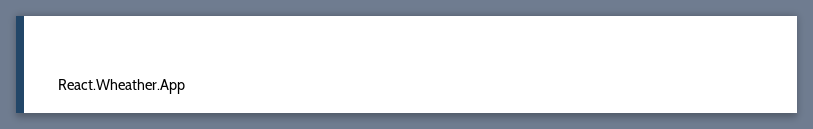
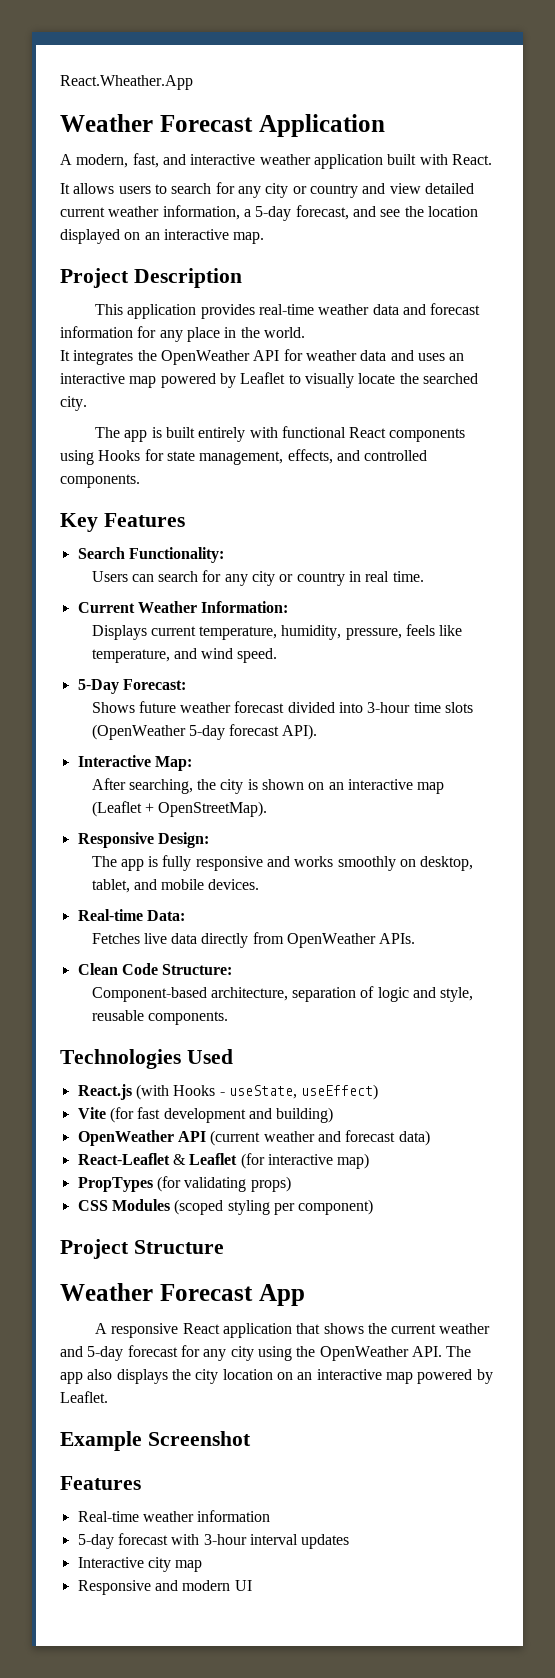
(185, 86) none -> [60,114,385,137] [60,153,492,169] [60,182,474,198] [60,205,478,221] [60,229,265,244] [60,268,242,288] [94,303,481,319] [60,326,305,342] [60,349,465,365] [60,372,478,388] [60,396,87,411] [94,426,466,442] [60,449,428,465] [60,474,140,488] [60,513,185,532] [77,547,224,563] [91,570,424,586] [77,601,289,613] [91,624,463,640] [91,648,278,663] [77,679,186,694] [91,701,474,713] [91,724,318,740] [77,755,192,771] [91,778,445,794] [91,801,268,817] [77,832,209,848] [91,855,474,871] [91,879,260,893] [77,909,185,921] [91,932,416,948] [77,963,233,975] [91,986,474,1002] [91,1010,228,1025] [60,1049,233,1069] [77,1084,379,1100] [77,1107,334,1123] [77,1130,430,1146] [77,1153,370,1169] [77,1176,291,1192] [77,1199,374,1215] [60,1239,224,1259] [60,1283,305,1306] [94,1323,491,1338] [60,1345,472,1361] [60,1369,493,1384] [60,1391,108,1403] [60,1431,251,1451] [60,1476,141,1490] [77,1510,271,1522] [77,1533,350,1549] [77,1557,203,1572] [77,1580,252,1595] // Weather Forecast Application // A modern, fast, and interactive weather application built with React. // It allows users to search for any city or country and view detailed current weather information, a 5-day forecast, and see the location displayed on an interactive map. // Project Description // This application provides real-time weather data and forecast information for any place in the world. // It integrates the OpenWeather API for weather data and uses an interactive map powered by Leaflet to visually locate the searched city. // The app is built entirely with functional React components using Hooks for state management, effects, and controlled components. // Key Features // Search Functionality: // Users can search for any city or country in real time. // Current Weather Information: // Displays current temperature, humidity, pressure, feels like temperature, and wind speed. // 5-Day Forecast: // Shows future weather forecast divided into 3-hour time slots (OpenWeather 5-day forecast API). // Interactive Map: // After searching, the city is shown on an interactive map (Leaflet + OpenStreetMap). // Responsive Design: // The app is fully responsive and works smoothly on desktop, tablet, and mobile devices. // Real-time Data: // Fetches live data directly from OpenWeather APIs. // Clean Code Structure: // Component-based architecture, separation of logic and style, reusable components. // Technologies Used // React.js (with Hooks - useState, useEffect) // Vite (for fast development and building) // OpenWeather API (current weather and forecast data) // React-Leaflet & Leaflet (for interactive map) // PropTypes (for validating props) // CSS Modules (scoped styling per component) // Project Structure // Weather Forecast App // A responsive React application that shows the current weather and 5-day forecast for any city using the OpenWeather API. The app also displays the city location on an interactive map powered by Leaflet. // Example Screenshot // Features // Real-time weather information // 5-day forecast with 3-hour interval updates // Interactive city map // Responsive and modern UI

